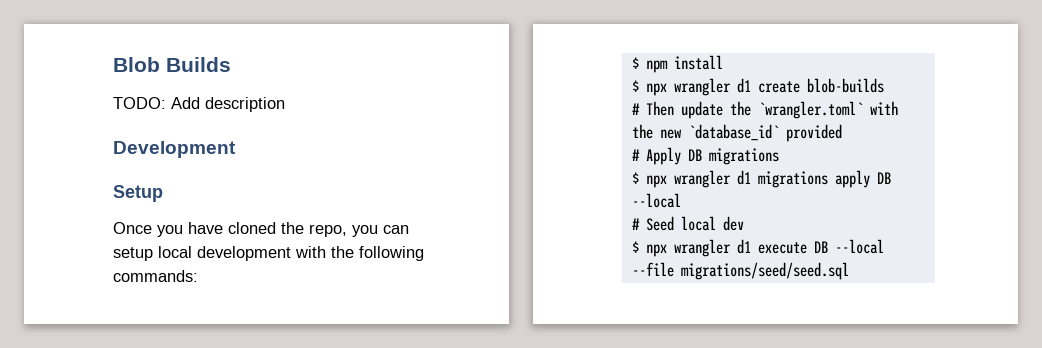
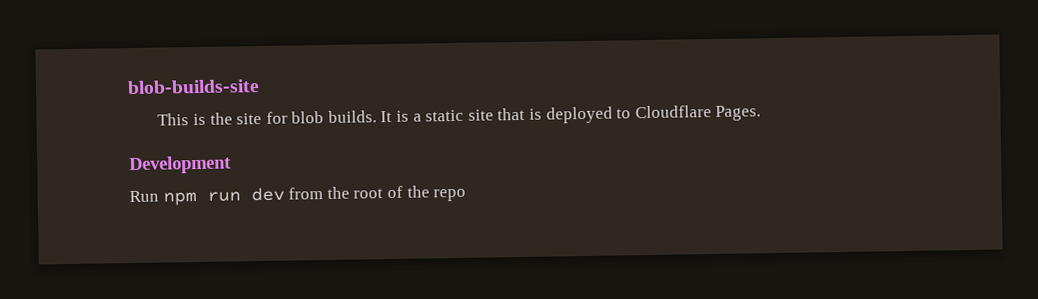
[113,57,231,72] [113,97,285,112] [113,141,236,158] [113,185,163,202] [113,222,409,237] [113,246,424,261] [113,270,198,282] [631,55,723,73] [631,78,884,96] [631,101,898,119] [631,124,842,142] [631,147,779,165] [631,170,891,188] [631,193,681,208] [631,216,744,231] [631,239,884,257] [631,262,849,280] Blob Builds // TODO: Add description // Development // Setup // Once you have cloned the repo, you can setup local development with the following commands: // $ npm install // $ npx wrangler d1 create blob-builds // # Then update the `wrangler.toml` with the new `database_id` provided // # Apply DB migrations // $ npx wrangler d1 migrations apply DB --local // # Seed local dev // $ npx wrangler d1 execute DB --local --file migrations/seed/seed.sql -> [127,79,260,95] [157,105,762,126] [129,155,232,175] [129,185,467,206] blob-builds-site // This is the site for blob builds. It is a static site that is deployed to Cloudflare Pages. // Development // Run npm run dev from the root of the repo

